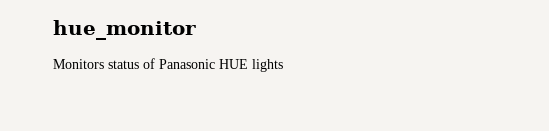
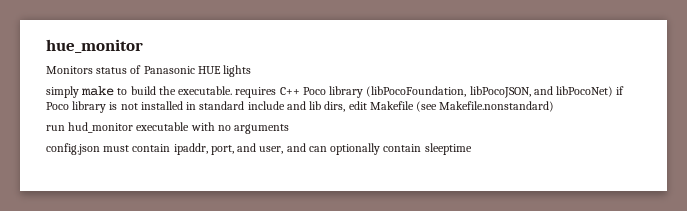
(283, 65) none -> [46,86,625,98] [46,101,555,113] [46,122,290,134] [46,143,472,155] // simply make to build the executable. requires C++ Poco library (libPocoFoundation, libPocoJSON, and libPocoNet) if Poco library is not installed in standard include and lib dirs, edit Makefile (see Makefile.nonstandard) // run hud_monitor executable with no arguments // config.json must contain ipaddr, port, and user, and can optionally contain sleeptime

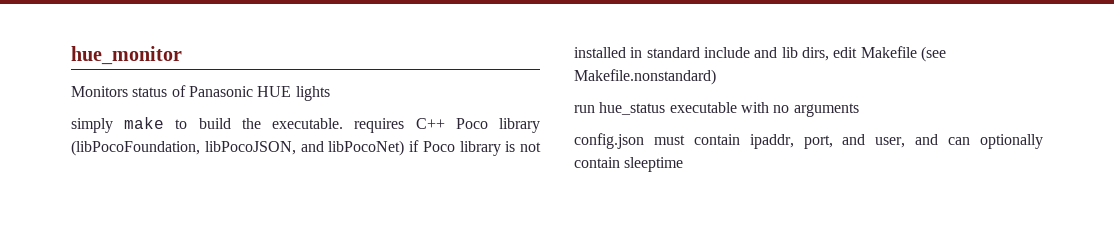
[68,122,134,133] hud_monitor -> [599,102,666,115] hue_status

